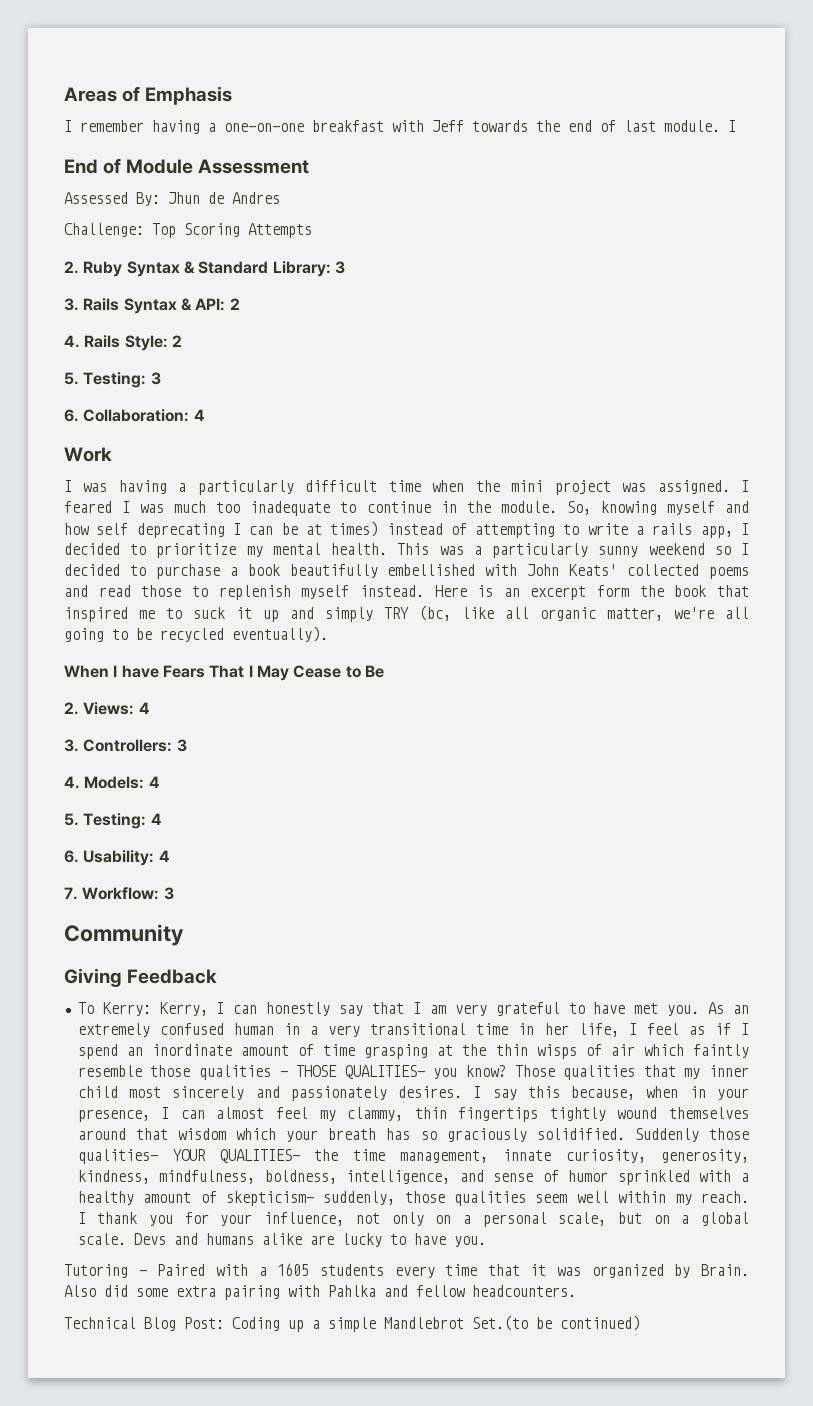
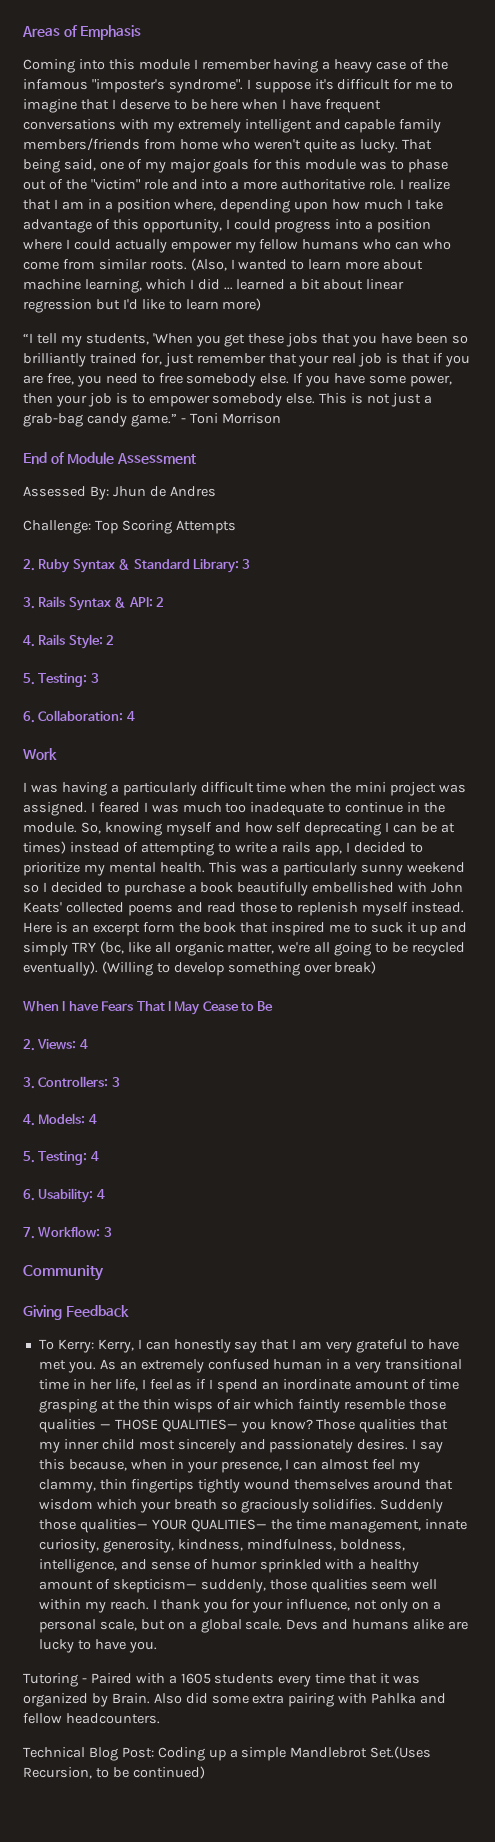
[64,120,736,134] I remember having a one-on-one breakfast with Jeff towards the end of last module. I -> [23,59,449,73] [23,79,454,93] [23,99,382,113] [23,119,442,133] [23,138,433,153] [23,159,448,173] [23,179,450,190] [23,199,443,213] [23,219,432,233] [23,239,452,253] [23,258,424,271] [23,279,405,293] [23,298,262,313] [23,333,468,347] [23,353,470,367] [23,373,452,387] [23,393,432,407] [23,413,281,427] Coming into this module I remember having a heavy case of the infamous "imposter's syndrome". I suppose it's difficult for me to imagine that I deserve to be here when I have frequent conversations with my extremely intelligent and capable family members/friends from home who weren't quite as lucky. That being said, one of my major goals for this module was to phase out of the "victim" role and into a more authoritative role. I realize that I am in a position where, depending upon how much I take advantage of this opportunity, I could progress into a position where I could actually empower my fellow humans who can who come from similar roots. (Also, I wanted to learn more about machine learning, which I did ... learned a bit about linear regression but I'd like to learn more) // “I tell my students, 'When you get these jobs that you have been so brilliantly trained for, just remember that your real job is that if you are free, you need to free somebody else. If you have some power, then your job is to empower somebody else. This is not just a grab-bag candy game.” - Toni Morrison
(328, 634) none -> [101,961,377,976] (Willing to develop something over break)
[386,1128,411,1140] has -> (217, 1504) none
[536,1128,625,1140] solidified. -> [312,1499,377,1510] solidifies.
[472,1315,528,1331] Set.(to -> [370,1746,432,1759] [23,1767,109,1779] Set.(Uses Recursion, to

